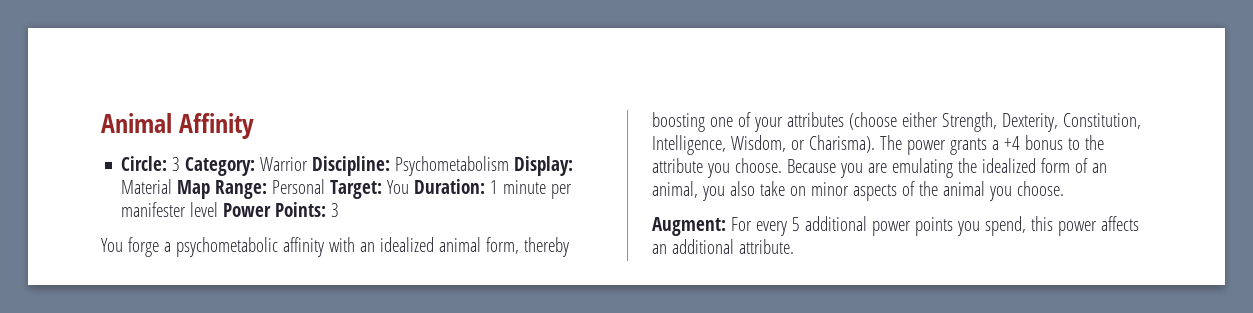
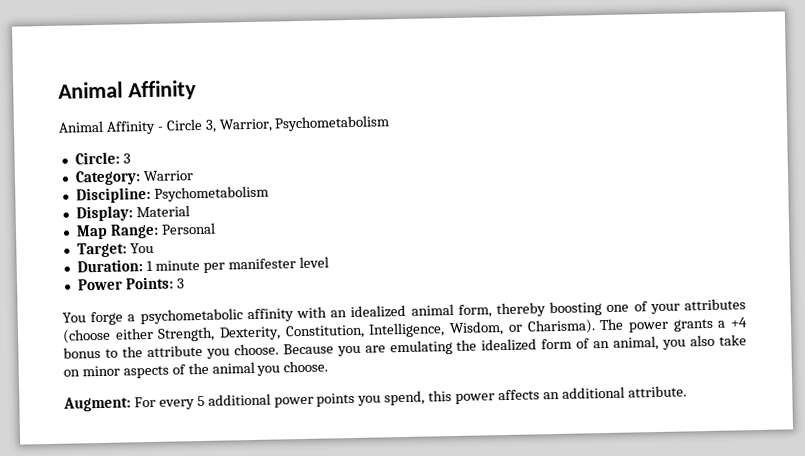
[101,113,255,139] Animal Affinity -> [58,80,197,101] [58,115,391,135] Animal Affinity // Animal Affinity - Circle 3, Warrior, Psychometabolism
(181, 164) none -> (131, 158) //
(309, 164) none -> (194, 176) //
(510, 166) none -> (269, 193) //
(173, 186) none -> (190, 211) //
(326, 186) none -> (216, 228) //
(410, 187) none -> (154, 248) //
(219, 209) none -> (329, 262) //

